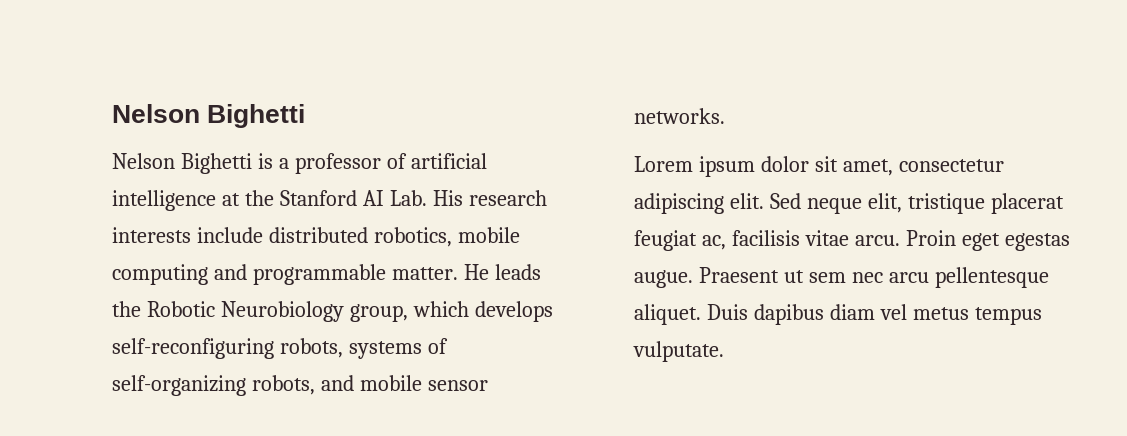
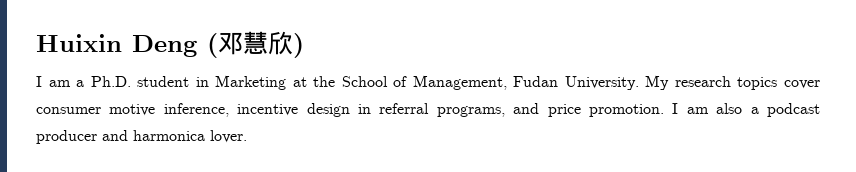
[112,104,306,128] [112,153,487,174] [112,190,547,211] [112,227,520,247] [112,264,541,285] [112,301,553,322] [112,338,448,359] [112,375,488,396] [634,108,725,124] [634,156,1004,177] [634,193,1064,214] [634,230,1070,251] [634,267,1049,288] [634,304,1042,325] [633,341,724,362] Nelson Bighetti // Nelson Bighetti is a professor of artificial intelligence at the Stanford AI Lab. His research interests include distributed robotics, mobile computing and programmable matter. He leads the Robotic Neurobiology group, which develops self-reconfiguring robots, systems of self-organizing robots, and mobile sensor networks. // Lorem ipsum dolor sit amet, consectetur adipiscing elit. Sed neque elit, tristique placerat feugiat ac, facilisis vitae arcu. Proin eget egestas augue. Praesent ut sem nec arcu pellentesque aliquet. Duis dapibus diam vel metus tempus vulputate. -> [36,31,304,58] [36,75,820,90] [36,103,820,117] [36,130,247,144] Huixin Deng (邓慧欣) // I am a Ph.D. student in Marketing at the School of Management, Fudan University. My research topics cover consumer motive inference, incentive design in referral programs, and price promotion. I am also a podcast producer and harmonica lover.

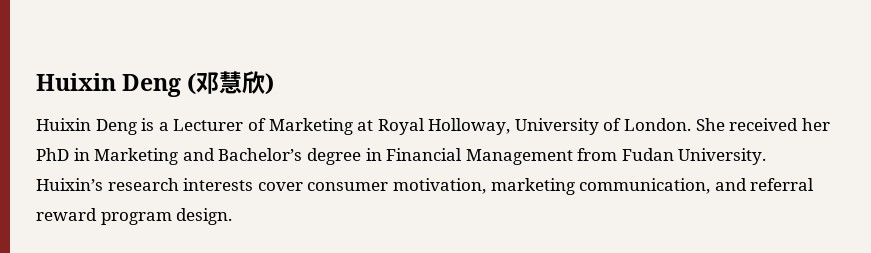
[36,75,820,90] [36,103,820,117] [36,130,247,144] I am a Ph.D. student in Marketing at the School of Management, Fudan University. My research topics cover consumer motive inference, incentive design in referral programs, and price promotion. I am also a podcast producer and harmonica lover. -> [36,118,830,135] [36,148,767,165] [36,178,815,195] [36,208,233,225] Huixin Deng is a Lecturer of Marketing at Royal Holloway, University of London. She received her PhD in Marketing and Bachelor’s degree in Financial Management from Fudan University. Huixin’s research interests cover consumer motivation, marketing communication, and referral reward program design.

